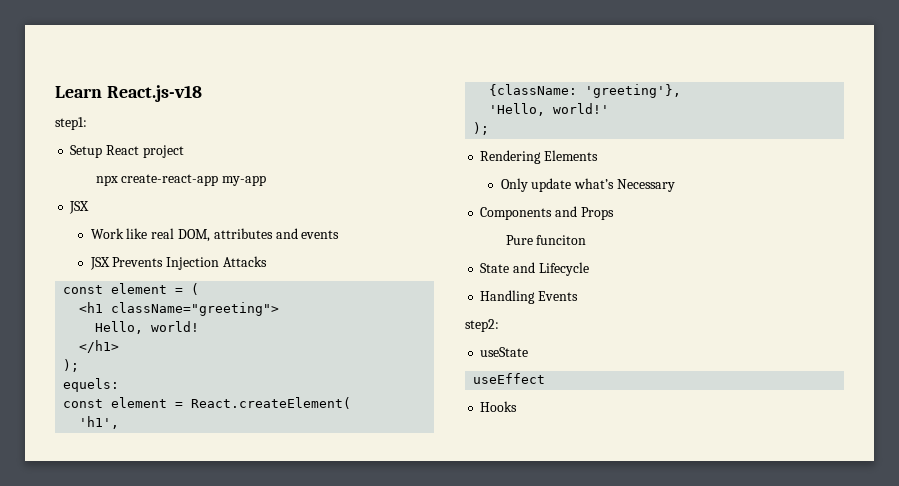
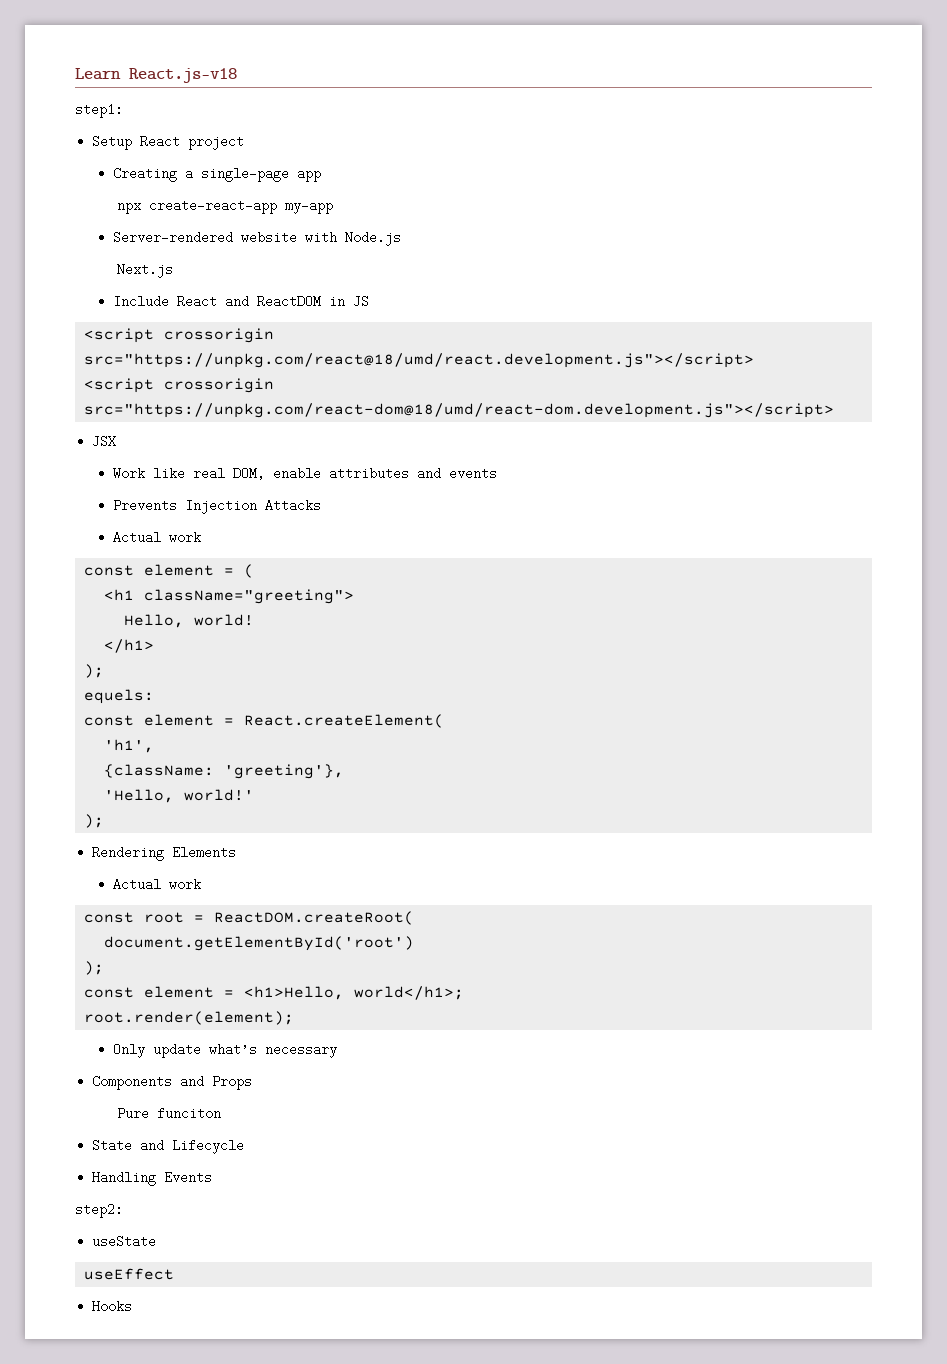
(184, 151) none -> [113,167,322,182] // Creating a single-page app
(267, 180) none -> [113,231,402,246] [117,263,174,278] [113,295,370,308] [84,328,275,343] [84,353,755,368] [84,378,275,393] [84,403,835,418] // Server-rendered website with Node.js // Next.js // Include React and ReactDOM in JS // <script crossorigin src="https://unpkg.com/react@18/umd/react.development.js"></script> // <script crossorigin src="https://unpkg.com/react-dom@18/umd/react-dom.development.js"></script>
(211, 235) none -> [273,467,322,480] enable
[89,257,110,270] JSX -> (498, 473) none
(268, 261) none -> [113,531,202,544] // Actual work
(599, 155) none -> [113,878,202,891] [84,911,415,925] [104,936,415,951] [84,961,105,975] [84,986,465,1000] [84,1011,295,1025] // Actual work // const root = ReactDOM.createRoot( // document.getElementById('root') // ); // const element = <h1>Hello, world</h1>; // root.render(element);
[617,179,676,192] Necessary -> [265,1043,338,1058] necessary

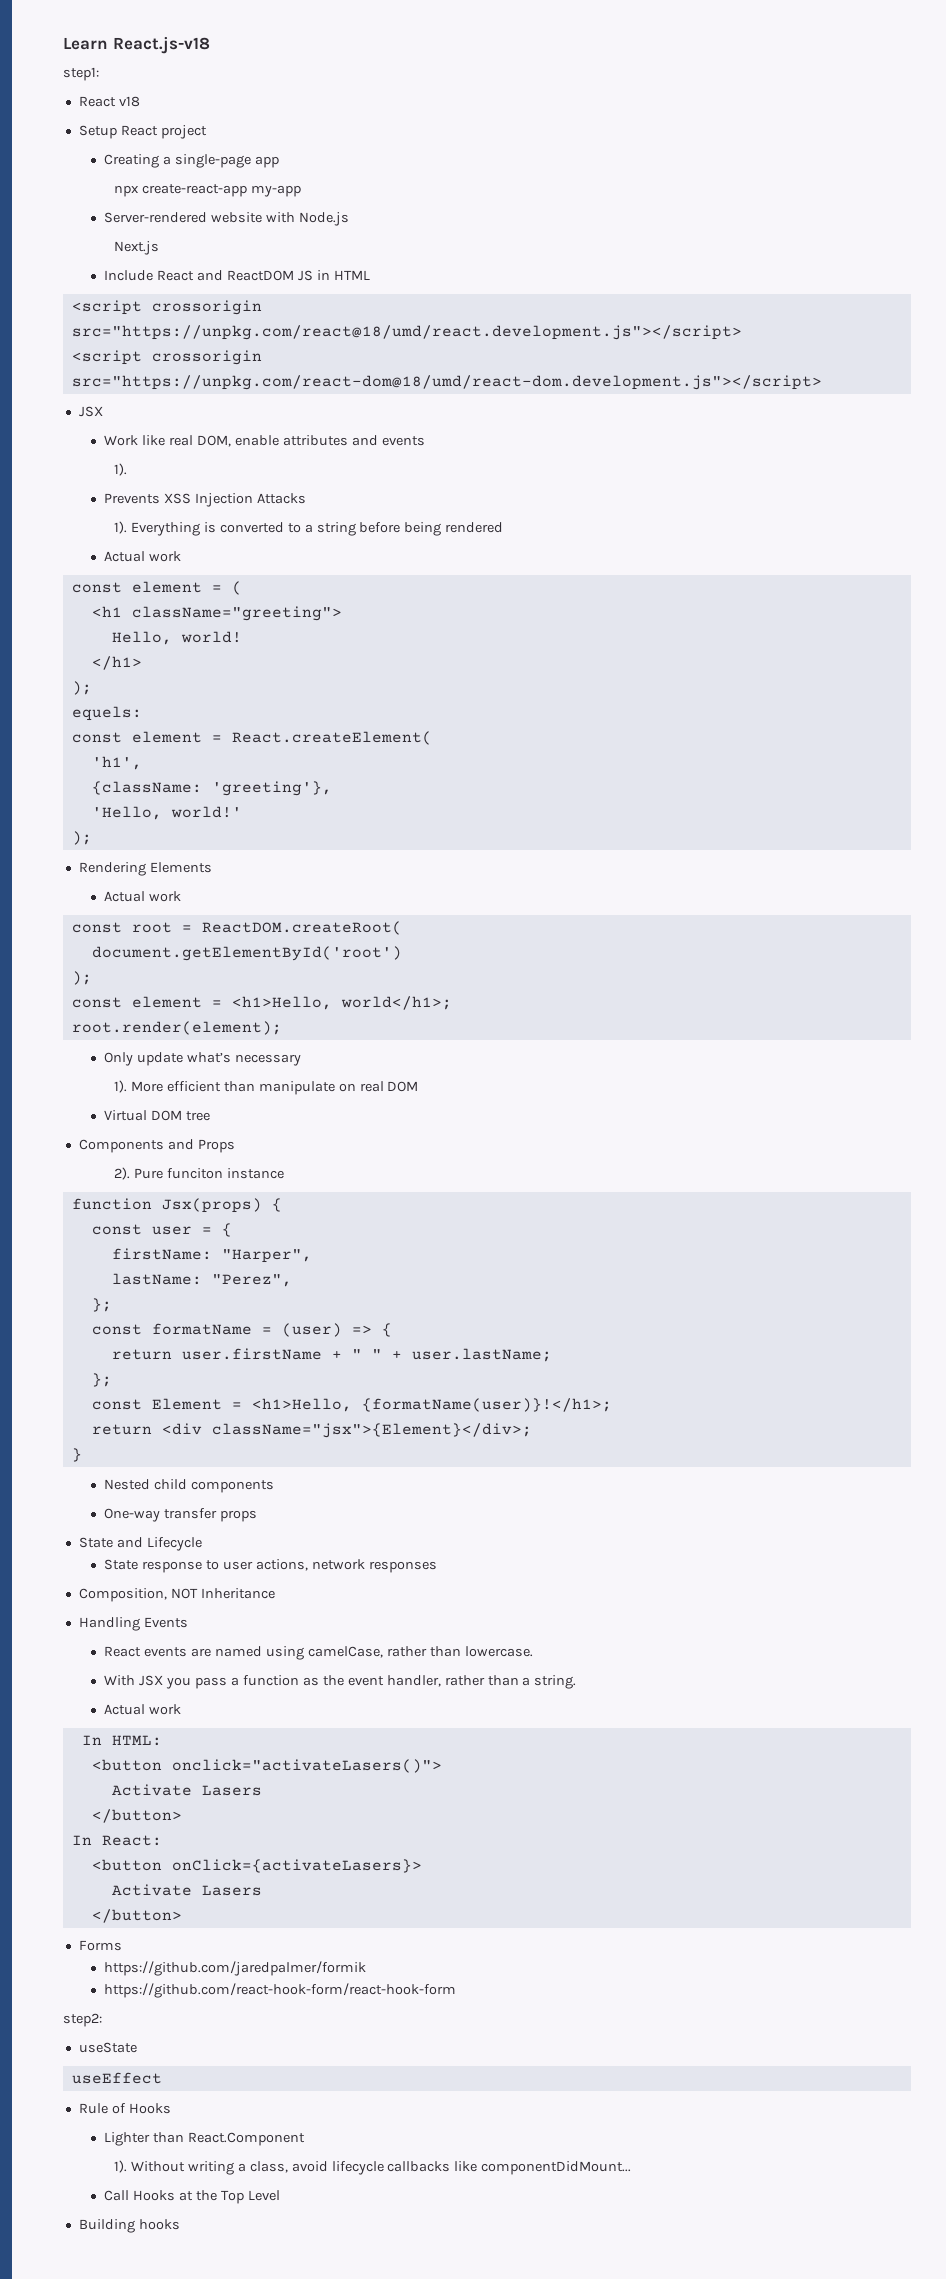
(123, 110) none -> [78,96,140,107] // React v18
[329,295,370,308] in JS -> [298,270,370,281] JS in HTML
(498, 473) none -> [114,463,128,476] // 1).
(178, 505) none -> [164,493,192,504] XSS
(322, 505) none -> [114,521,504,536] // 1). Everything is converted to a string before being rendered
(338, 1050) none -> [114,1080,419,1095] [104,1110,211,1121] // 1). More efficient than manipulate on real DOM // Virtual DOM tree
(253, 1082) none -> [114,1167,131,1180] 2).
[92,1139,245,1154] [92,1171,213,1186] // State and Lifecycle // Handling Events -> [226,1168,284,1179] [71,1198,282,1213] [91,1223,232,1237] [111,1248,312,1263] [111,1273,292,1287] [91,1298,112,1312] [91,1323,392,1337] [111,1348,552,1362] [91,1373,112,1387] [91,1398,612,1412] [91,1423,532,1438] [71,1448,82,1462] [104,1479,275,1493] [104,1508,258,1522] [78,1537,202,1551] [104,1559,437,1573] [78,1588,275,1602] [78,1617,188,1631] [104,1646,533,1660] [104,1675,577,1689] [104,1704,182,1715] [81,1735,162,1746] [91,1759,442,1773] [111,1784,262,1796] [91,1809,182,1823] [71,1835,162,1846] [91,1859,422,1873] [111,1884,262,1896] [91,1909,182,1923] [78,1940,122,1951] [104,1961,367,1976] [104,1983,457,1998] instance // function Jsx(props) { // const user = { // firstName: "Harper", // lastName: "Perez", // }; // const formatName = (user) => { // return user.firstName + " " + user.lastName; // }; // const Element = <h1>Hello, {formatName(user)}!</h1>; // return <div className="jsx">{Element}</div>; // } // Nested child components // One-way transfer props // State and Lifecycle // State response to user actions, network responses // Composition, NOT Inheritance // Handling Events // React events are named using camelCase, rather than lowercase. // With JSX you pass a function as the event handler, rather than a string. // Actual work // In HTML: // <button onclick="activateLasers()"> // Activate Lasers // </button> // In React: // <button onClick={activateLasers}> // Activate Lasers // </button> // Forms // https://github.com/jaredpalmer/formik // https://github.com/react-hook-form/react-hook-form
[92,1300,133,1313] Hooks -> [78,2103,171,2114] [104,2132,306,2146] [114,2160,632,2175] [104,2190,281,2204] [78,2219,180,2233] Rule of Hooks // Lighter than React.Component // 1). Without writing a class, avoid lifecycle callbacks like componentDidMount... // Call Hooks at the Top Level // Building hooks

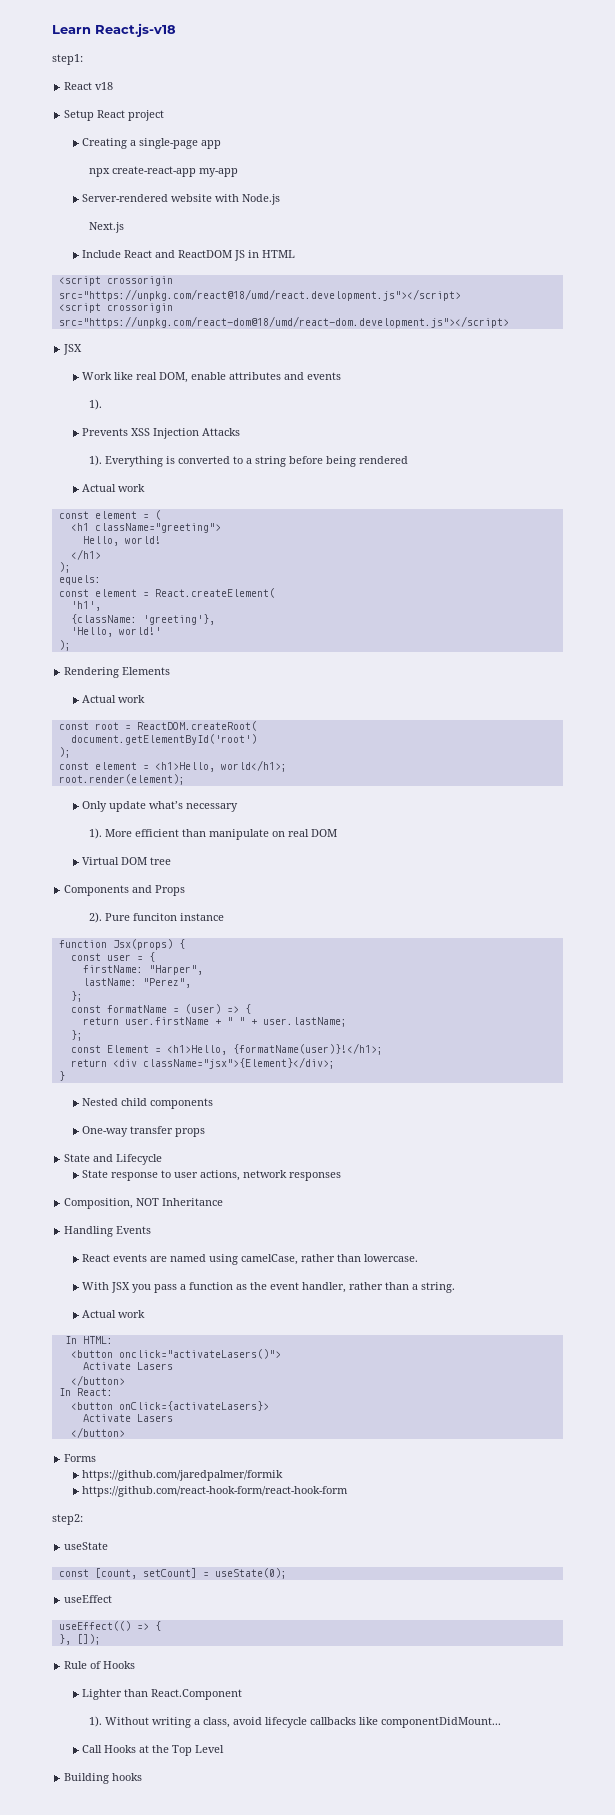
[71,2072,162,2084] useEffect -> [58,1568,287,1579] [64,1595,113,1603] [58,1621,161,1631] [58,1634,101,1645] const [count, setCount] = useState(0); // useEffect // useEffect(() => { // }, []);

